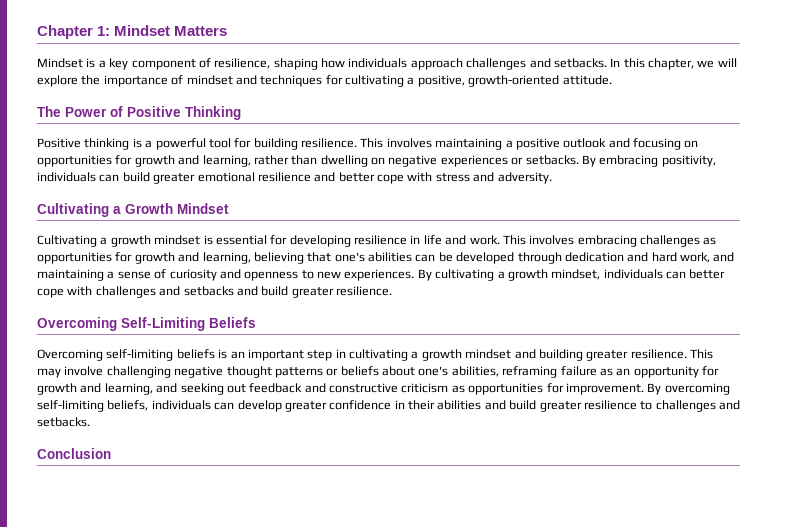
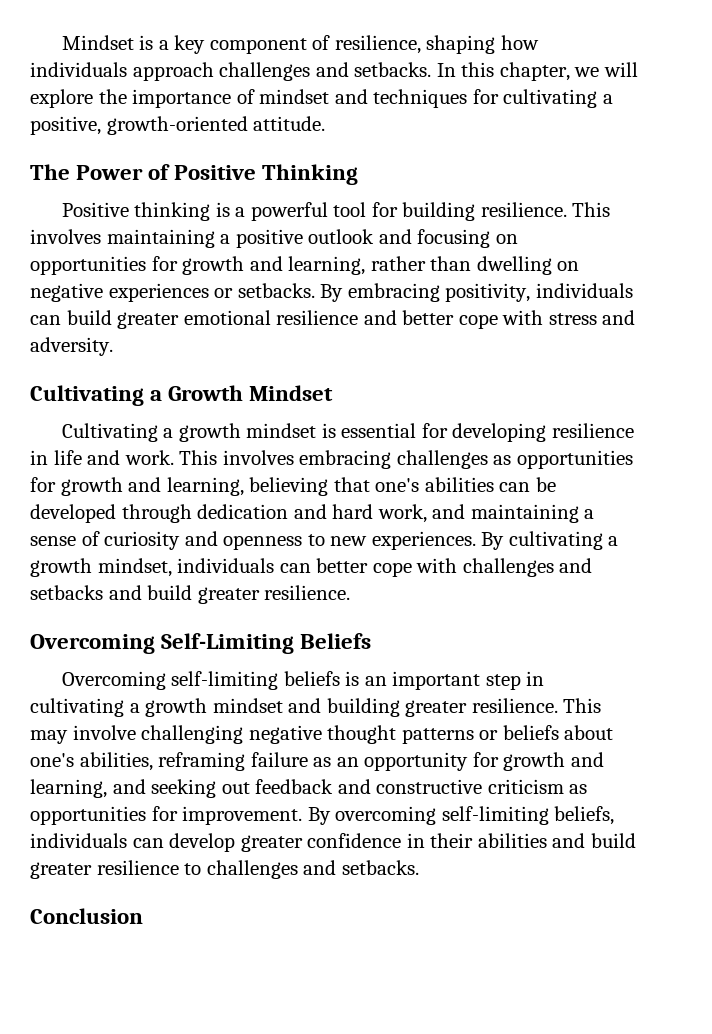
[37,25,228,39] Chapter 1: Mindset Matters // -> (61, 42) none

